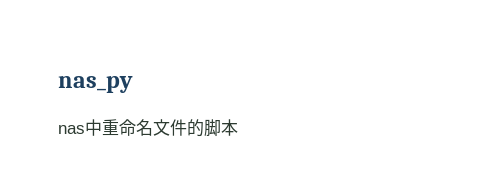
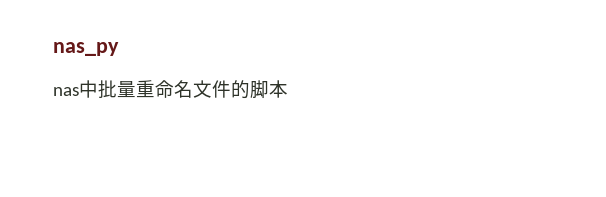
(102, 127) none -> [98,80,136,99] 批量

